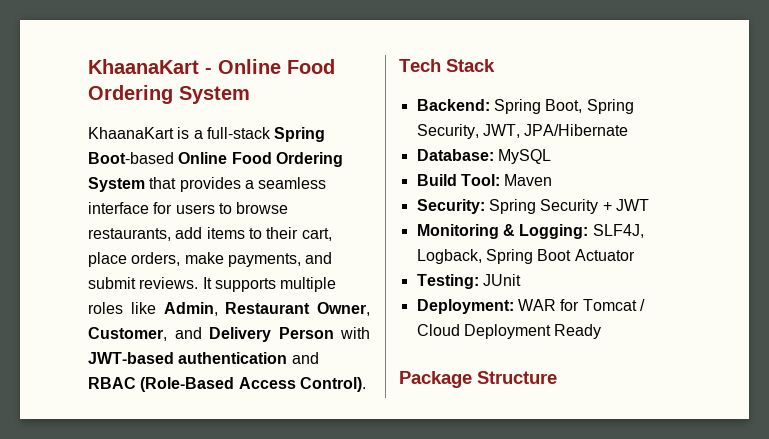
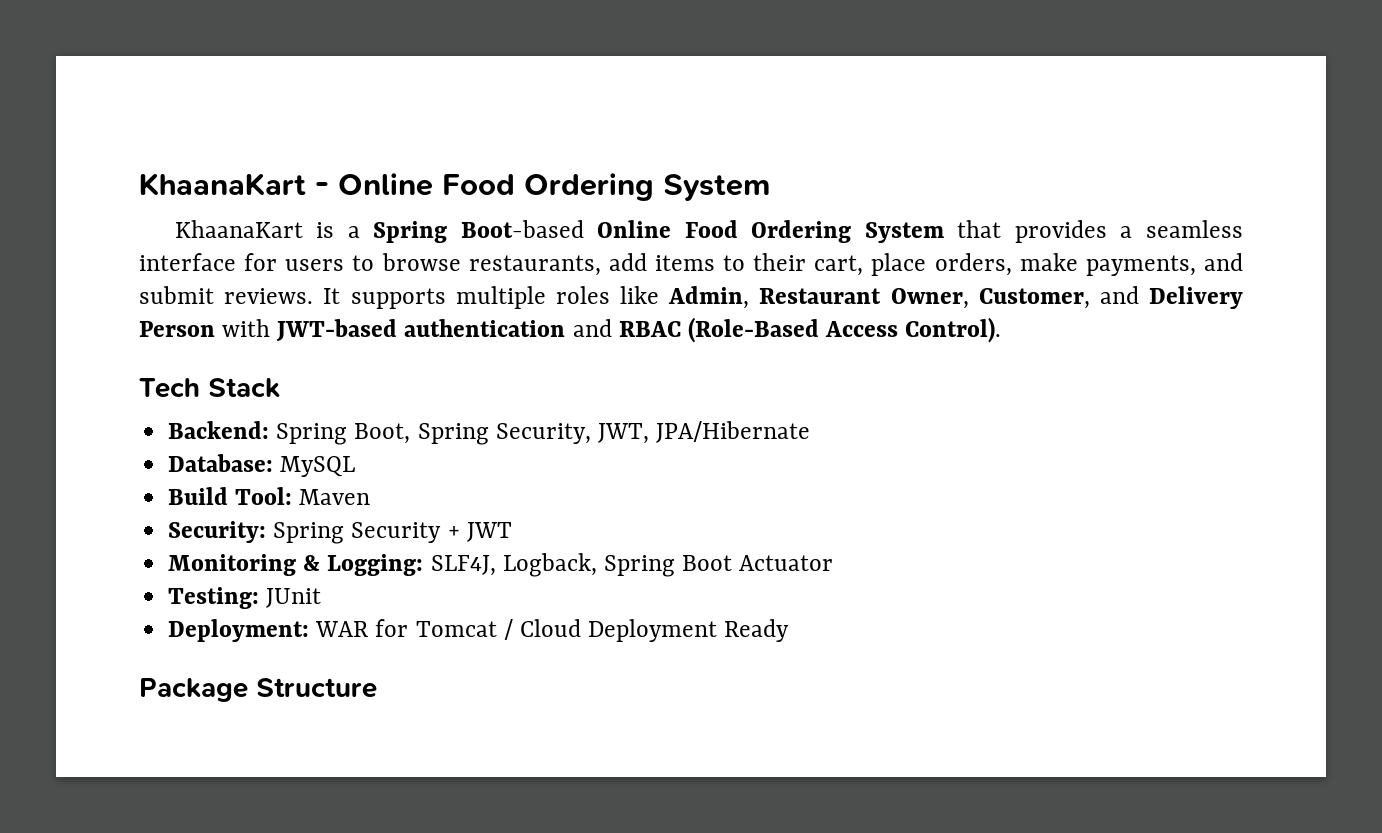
[206,127,271,139] full-stack -> (360, 232) none

